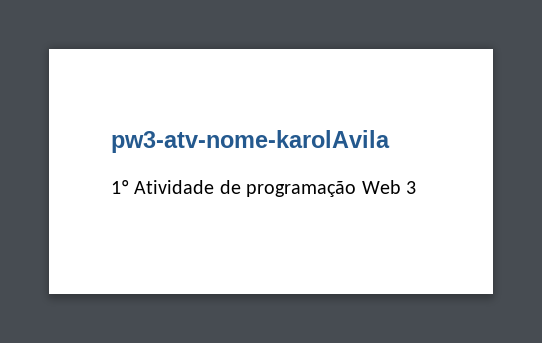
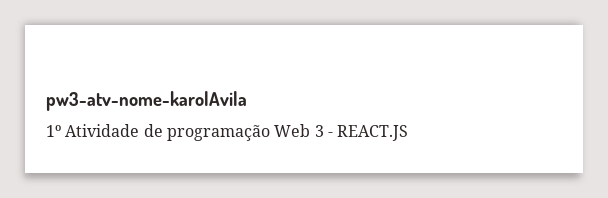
(416, 187) none -> [327,125,409,141] - REACT.JS

